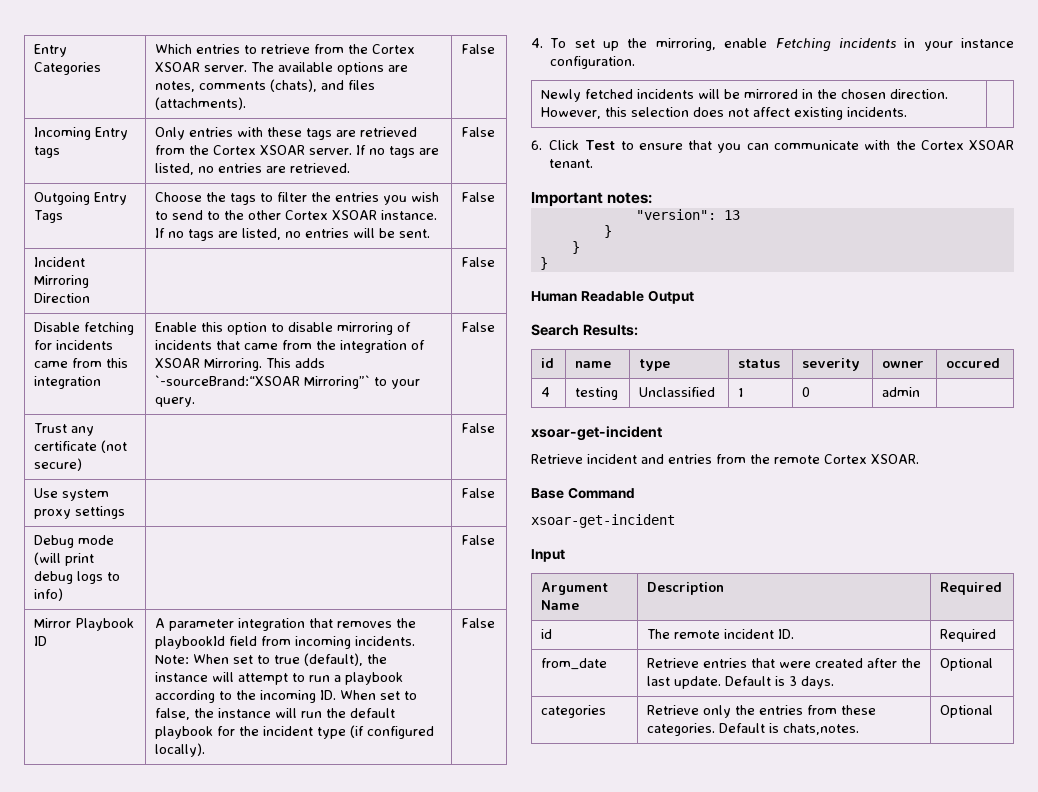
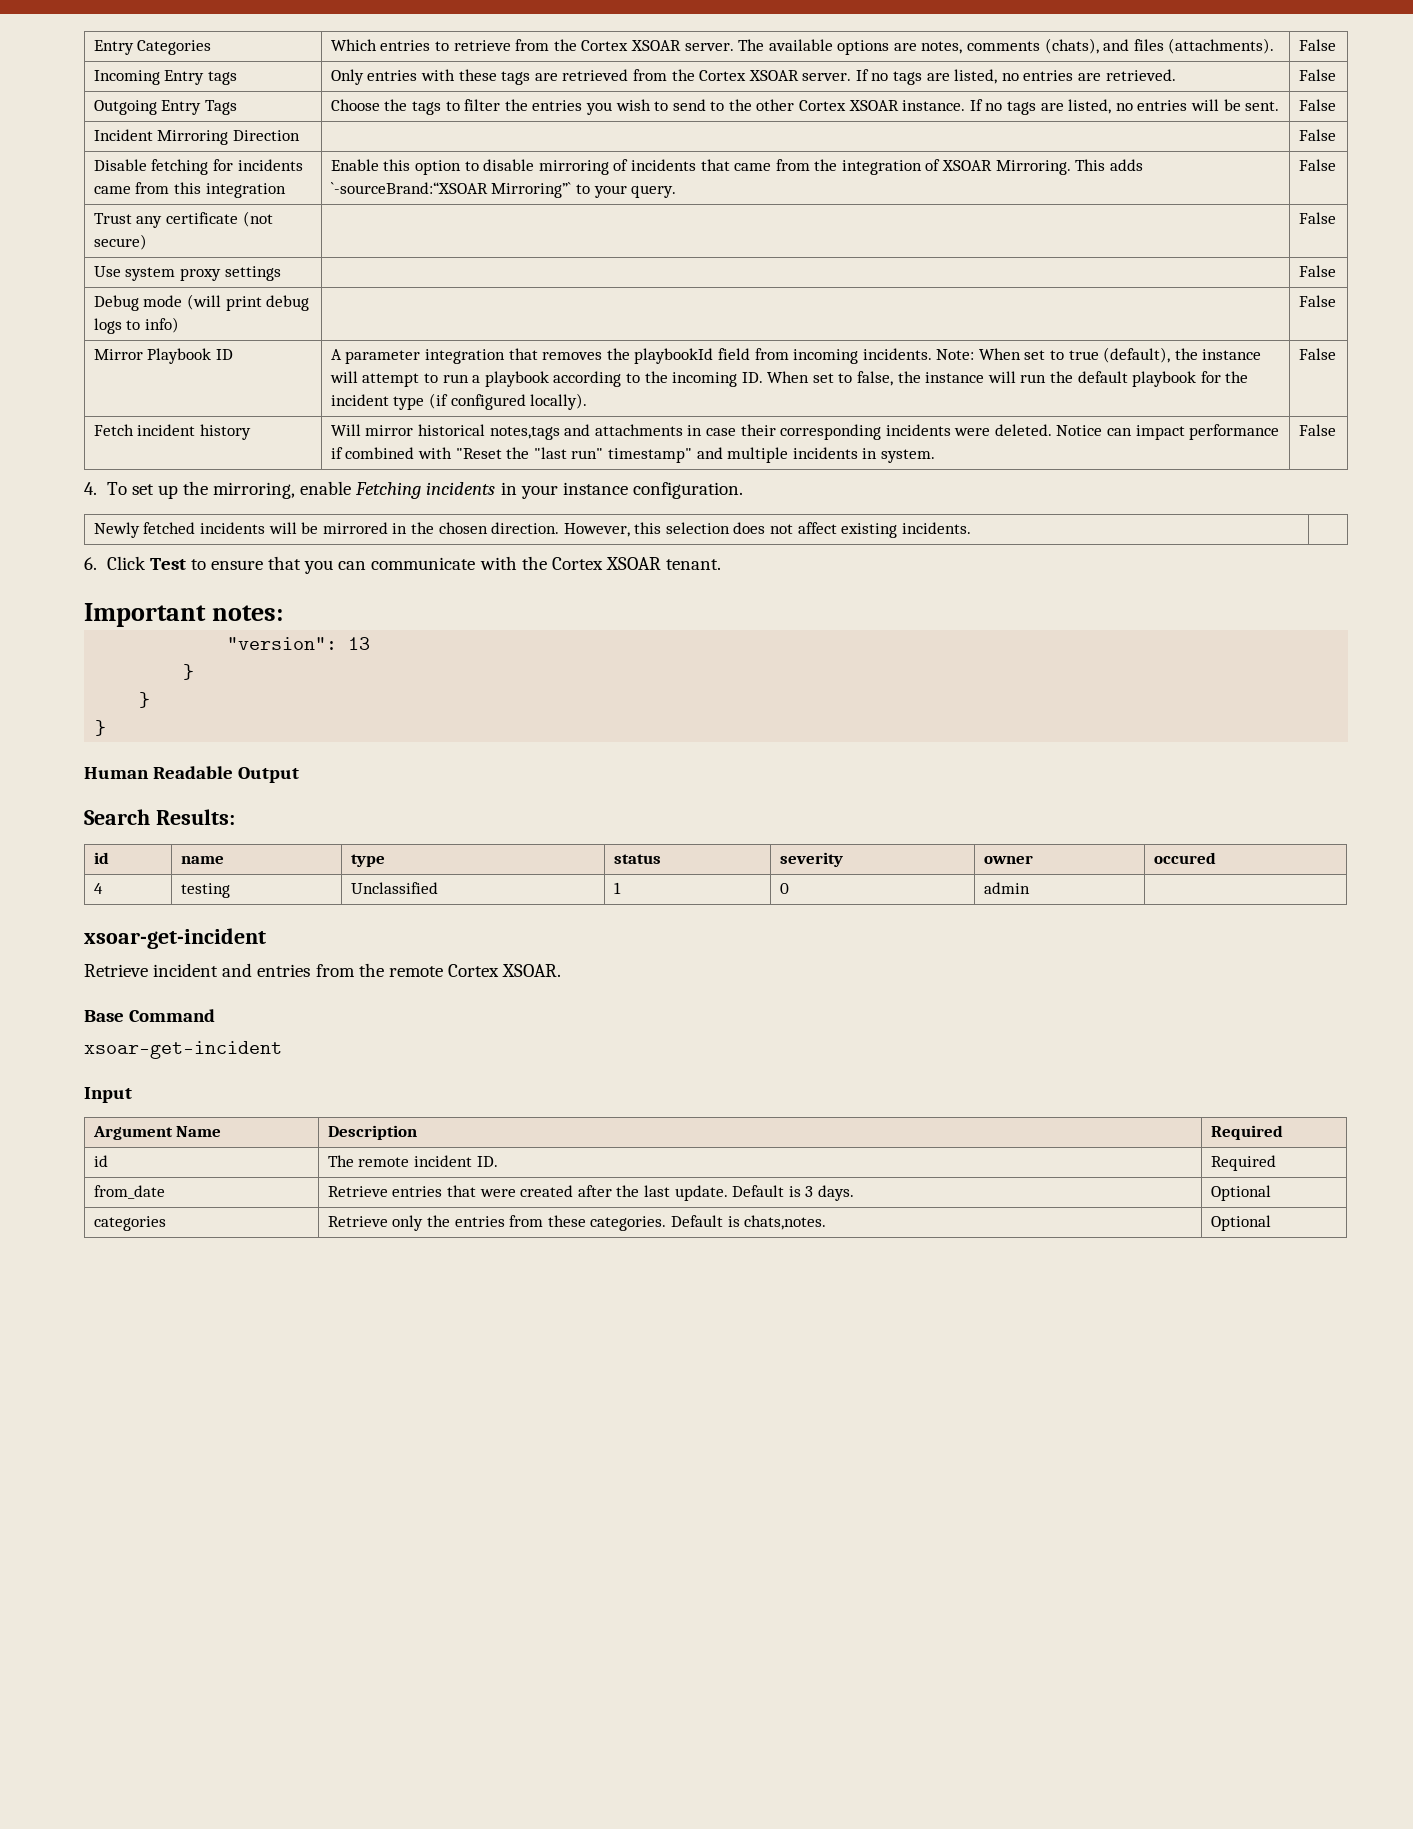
(495, 623) none -> [93,424,251,440] [330,424,1280,440] [330,447,935,463] [1298,424,1336,436] // Fetch incident history | Will mirror historical notes,tags and attachments in case their corresponding incidents were deleted. Notice can impact performance if combined with "Reset the "last run" timestamp" and multiple incidents in system. | False

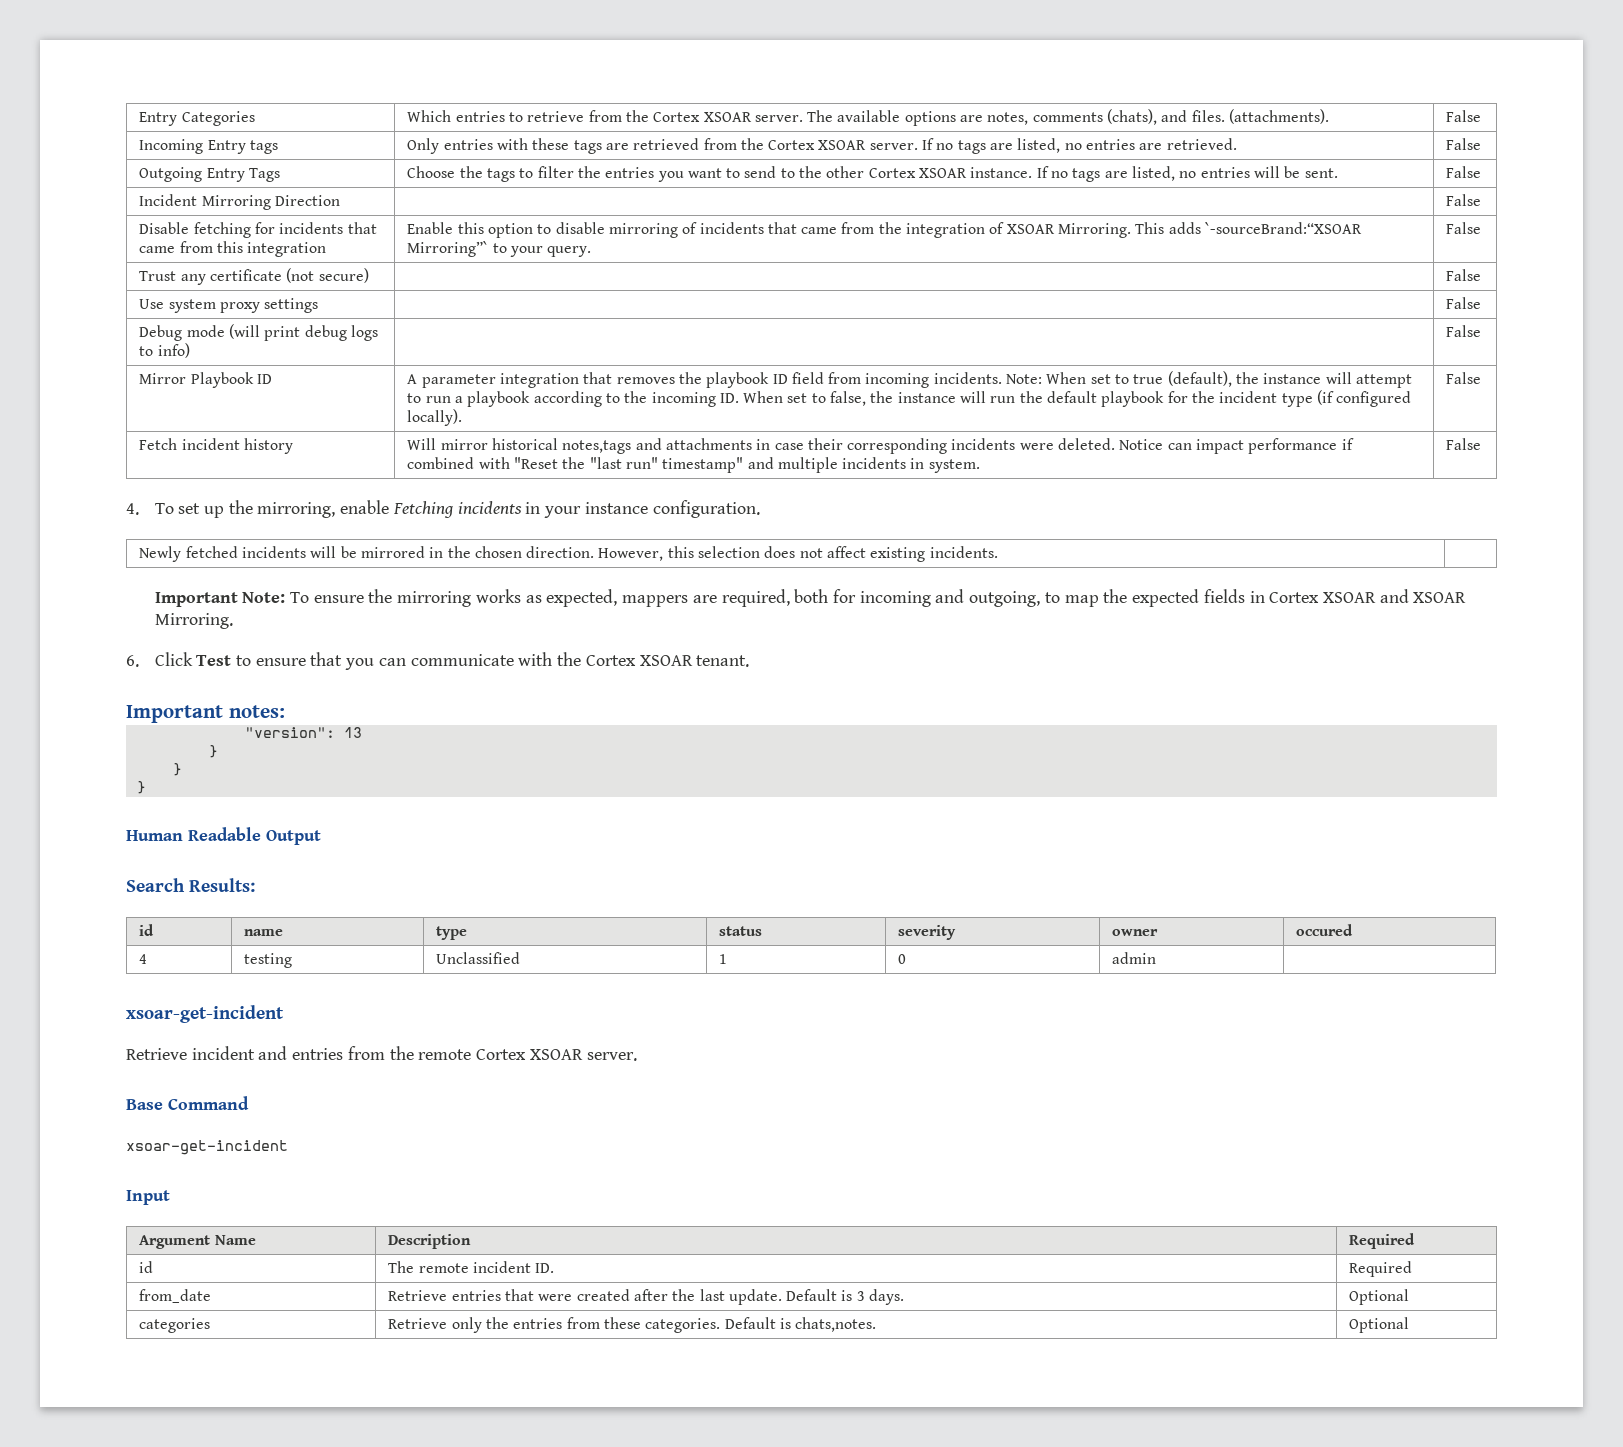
[1133,39,1164,51] files -> [1191,110,1225,122] files.
[615,99,651,111] wish -> [687,168,722,178] want
(303, 165) none -> [347,222,377,234] that
[634,348,714,364] playbookId -> [706,372,788,388] playbook ID
(971, 528) none -> [154,589,1467,607] [154,613,233,629] // Important Note: To ensure the mirroring works as expected, mappers are required, both for incoming and outgoing, to map the expected fields in Cortex XSOAR and XSOAR Mirroring.
[502,964,562,977] XSOAR. -> [529,1049,637,1061] XSOAR server.

